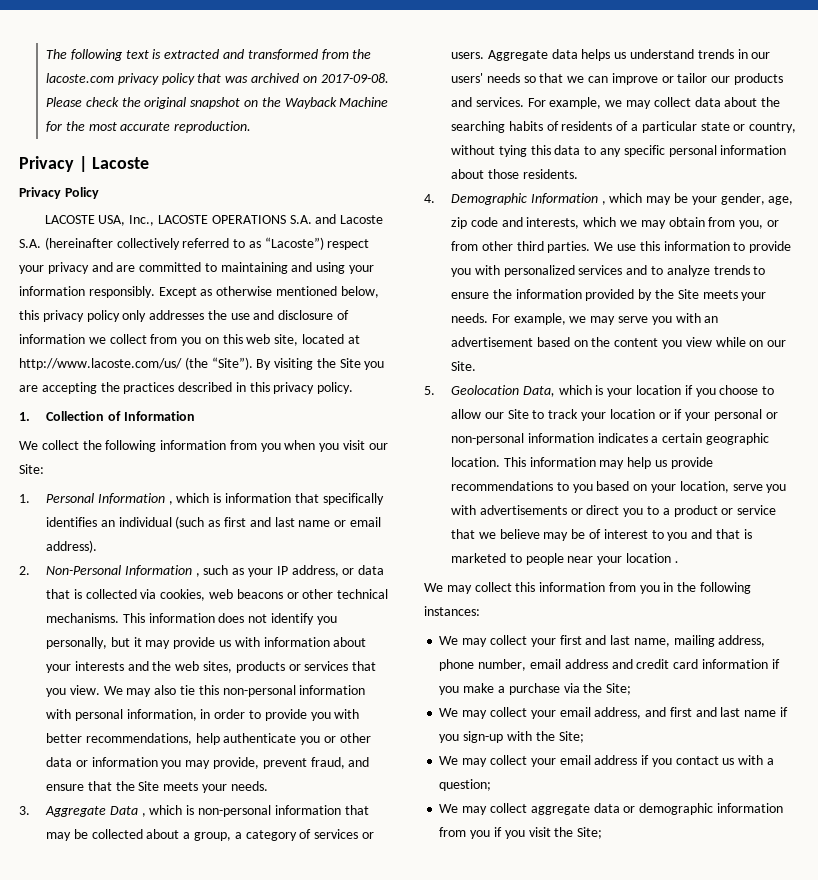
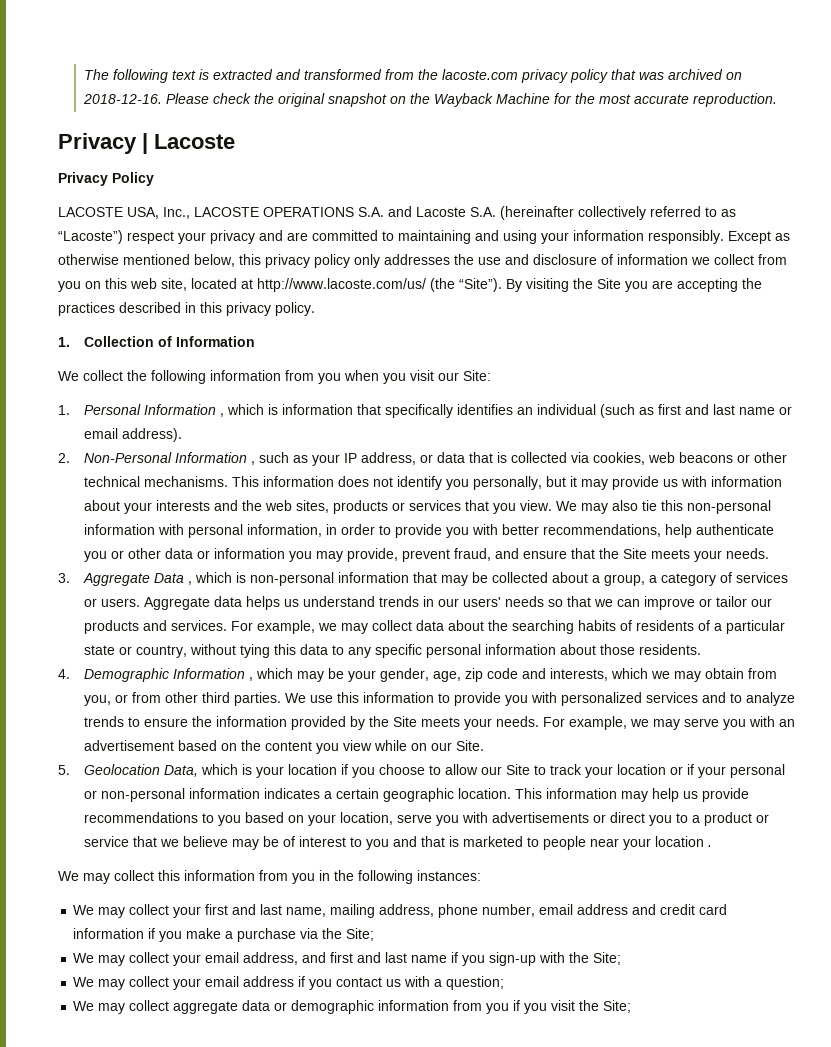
[320,73,389,83] 2017-09-08. -> [82,94,162,104] 2018-12-16.

